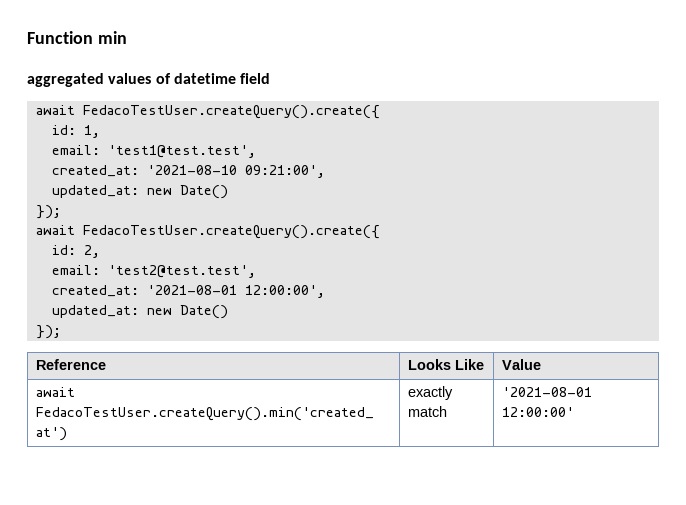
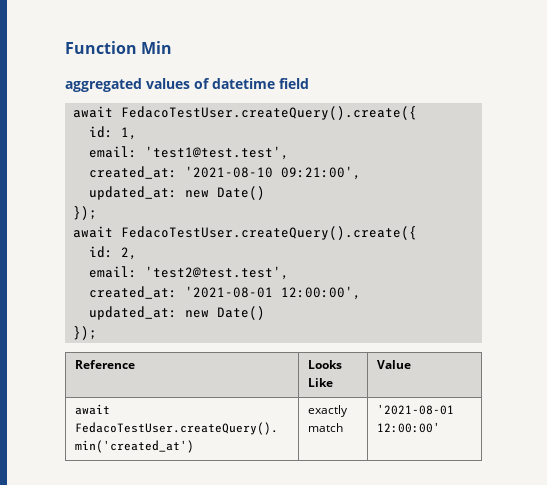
[97,31,127,44] min -> [141,41,173,54] Min

